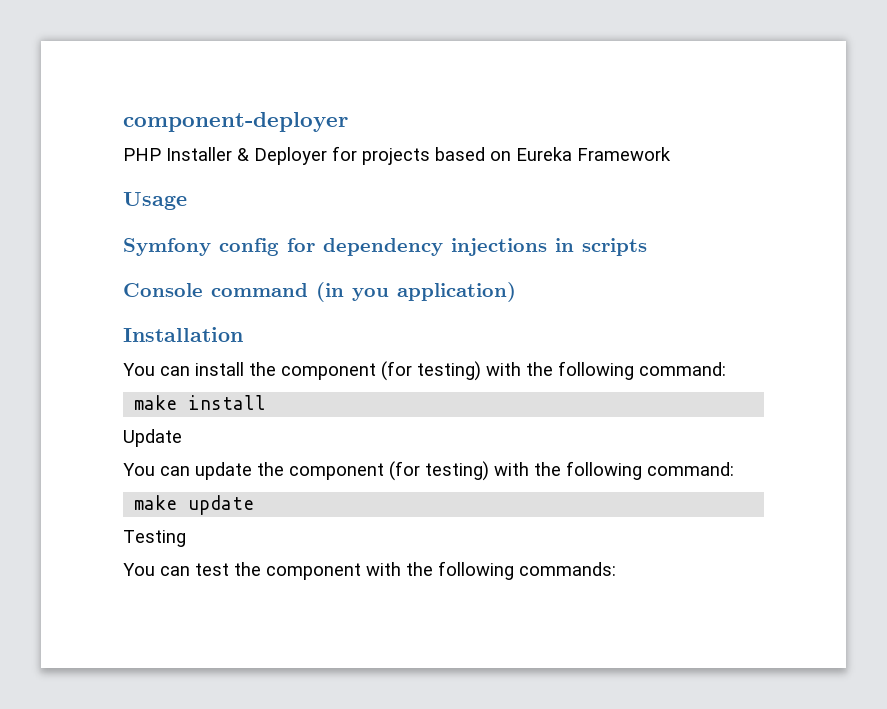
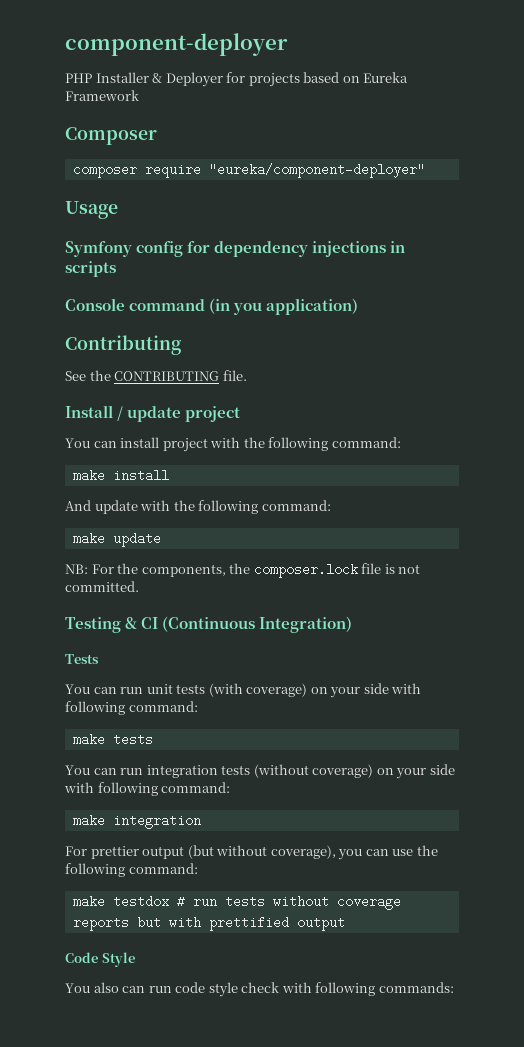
(671, 154) none -> [65,127,157,145] [72,163,425,178] // Composer // composer require "eureka/component-deployer"
[123,327,243,342] Installation -> [65,335,182,355] [65,370,247,381] [65,405,241,422] Contributing // See the CONTRIBUTING file. // Install / update project
[249,361,481,381] the component (for testing) -> [162,438,208,452] project
[123,429,182,447] [123,461,489,481] Update // You can update the component (for testing) -> [65,500,138,514] And update
[123,530,186,547] [123,562,433,580] Testing // You can test the component with the -> [65,563,421,578] [65,581,139,592] [65,616,353,633] [65,654,99,664] [65,683,422,698] [65,701,198,715] [72,733,153,746] [65,764,455,779] [64,782,231,796] [72,814,201,829] [65,845,438,860] [65,863,198,877] [72,895,401,910] [72,916,345,931] [65,952,135,967] [65,982,312,997] NB: For the components, the composer.lock file is not committed. // Testing & CI (Continuous Integration) // Tests // You can run unit tests (with coverage) on your side with following command: // make tests // You can run integration tests (without coverage) on your side with following command: // make integration // For prettier output (but without coverage), you can use the following command: // make testdox # run tests without coverage reports but with prettified output // Code Style // You also can run code style check with

